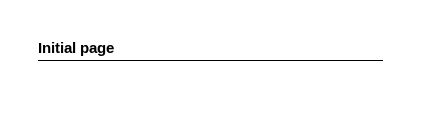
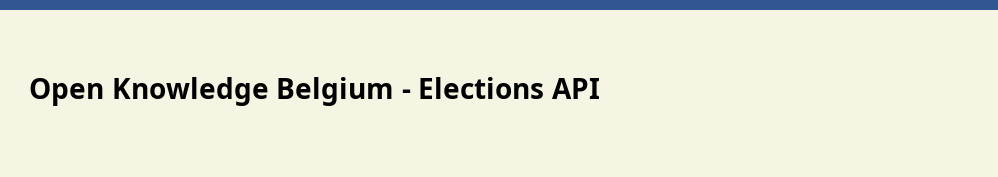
[38,42,115,56] Initial page -> [29,77,600,106] Open Knowledge Belgium - Elections API

